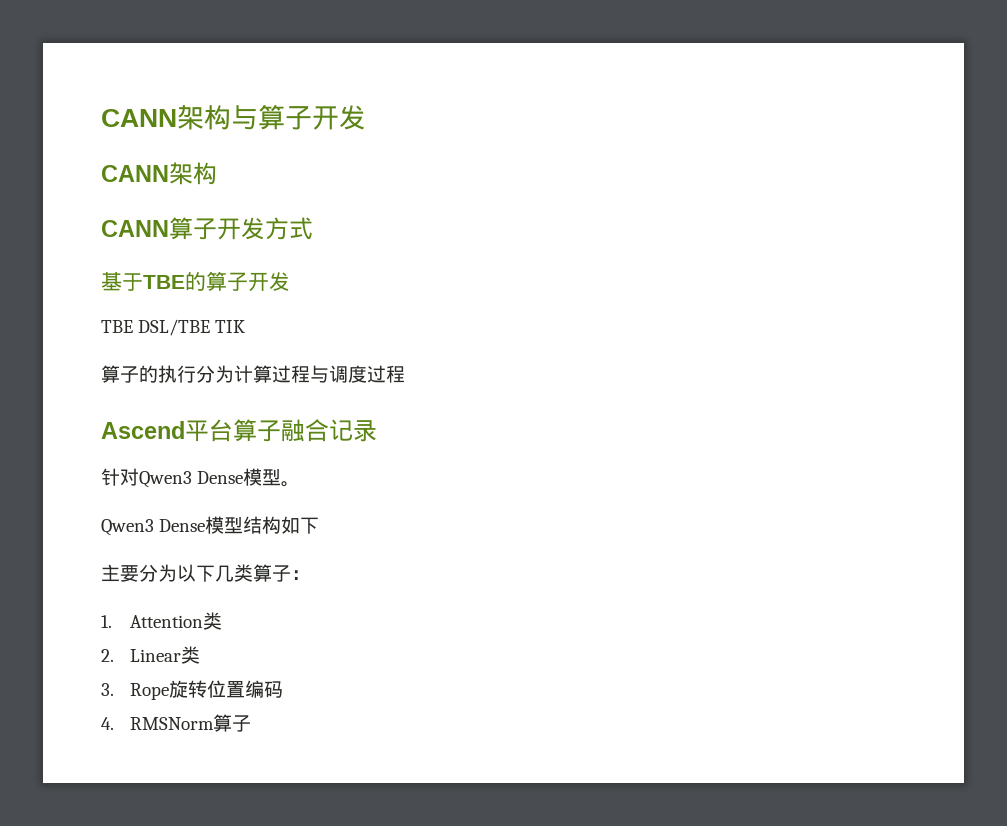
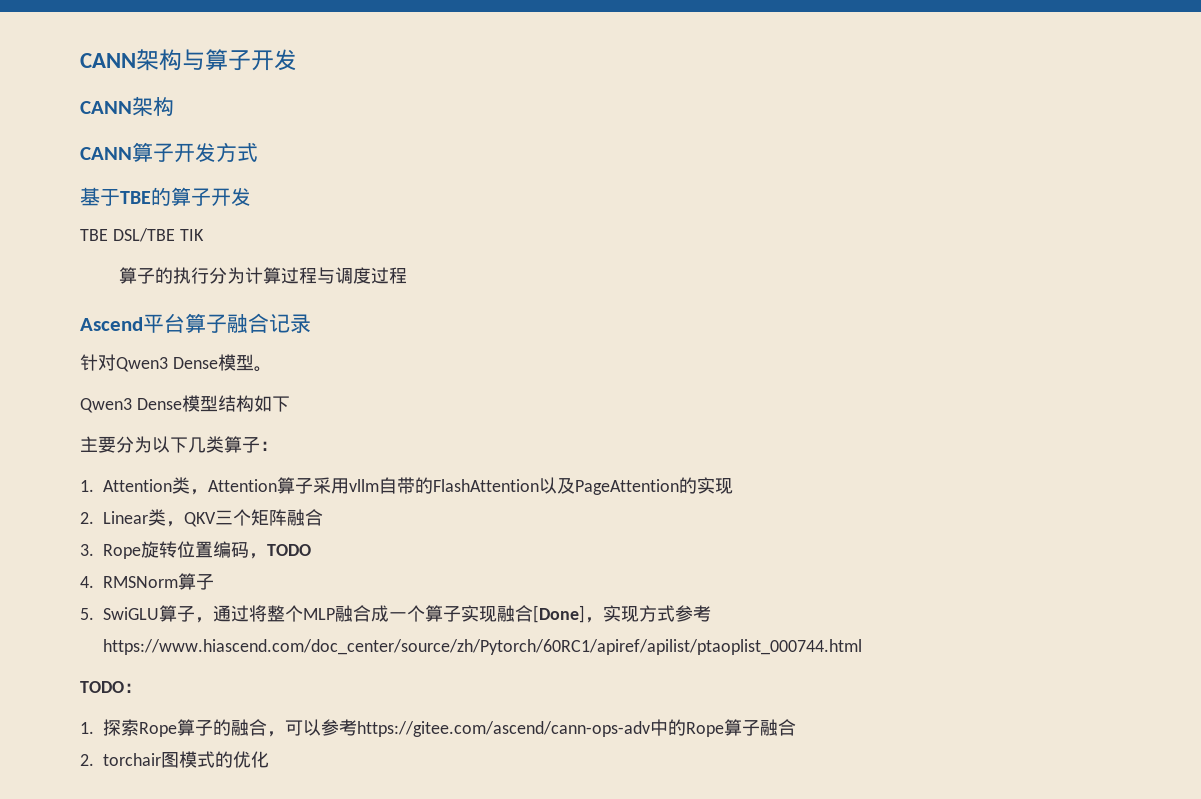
[101,646,201,664] // 2. Linear类 -> [190,477,733,495] [80,509,323,527] ，Attention算子采用vllm自带的FlashAttention以及PageAttention的实现 // 2. Linear类，QKV三个矩阵融合
(284, 689) none -> [249,544,311,559] ，TODO
(252, 723) none -> [80,605,711,623] [103,639,862,655] [80,681,142,693] [80,719,796,737] [80,751,269,768] // 5. SwiGLU算子，通过将整个MLP融合成一个算子实现融合[Done]，实现方式参考https://www.hiascend.com/doc_center/source/zh/Pytorch/60RC1/apiref/apilist/ptaoplist_000744.html // TODO： // 1.探索Rope算子的融合，可以参考https://gitee.com/ascend/cann-ops-adv中的Rope算子融合 // 2. torchair图模式的优化

